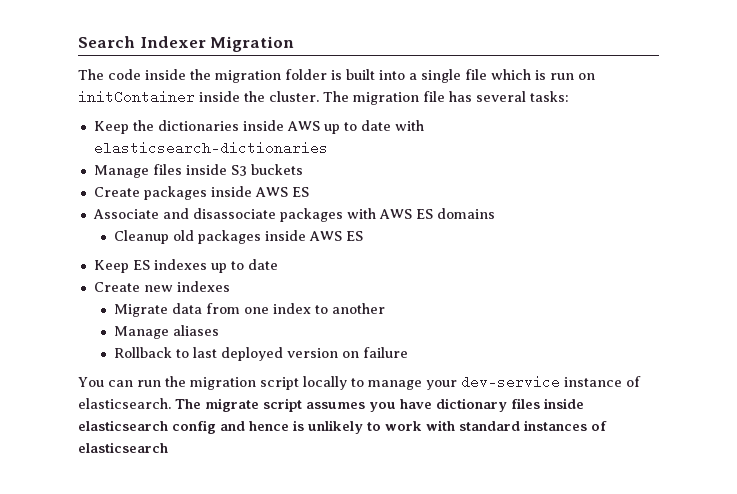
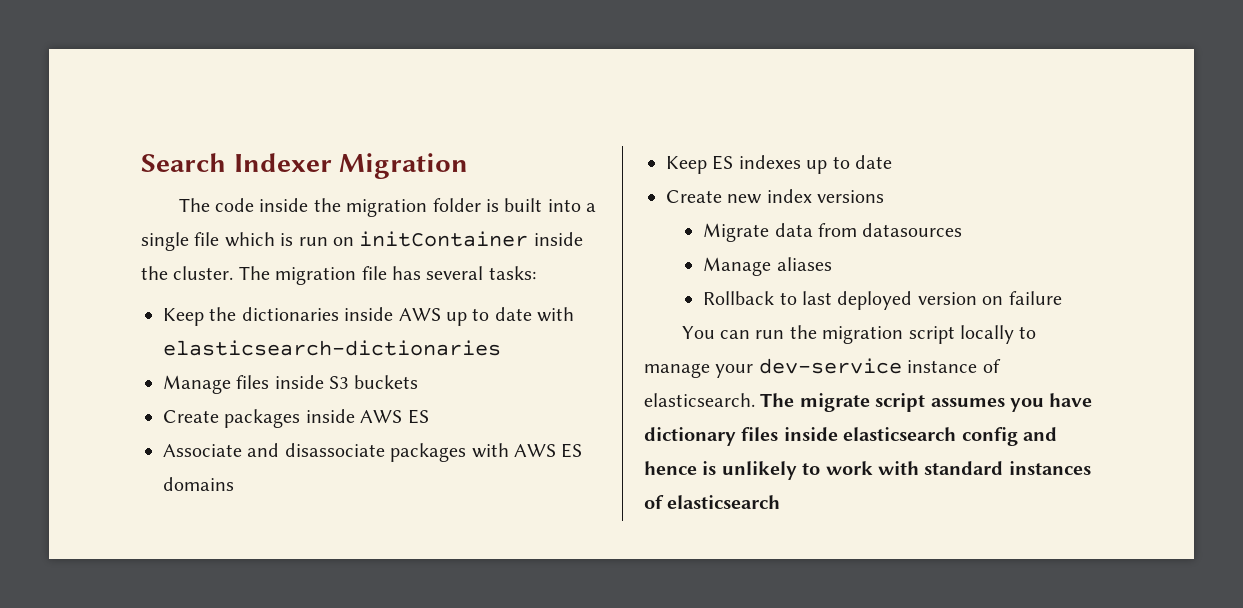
[114,230,364,244] // Cleanup old packages inside AWS ES -> (234, 484) none
[176,281,230,292] indexes -> [766,189,885,203] index versions
[244,303,386,314] one index to another -> [862,223,963,237] datasources

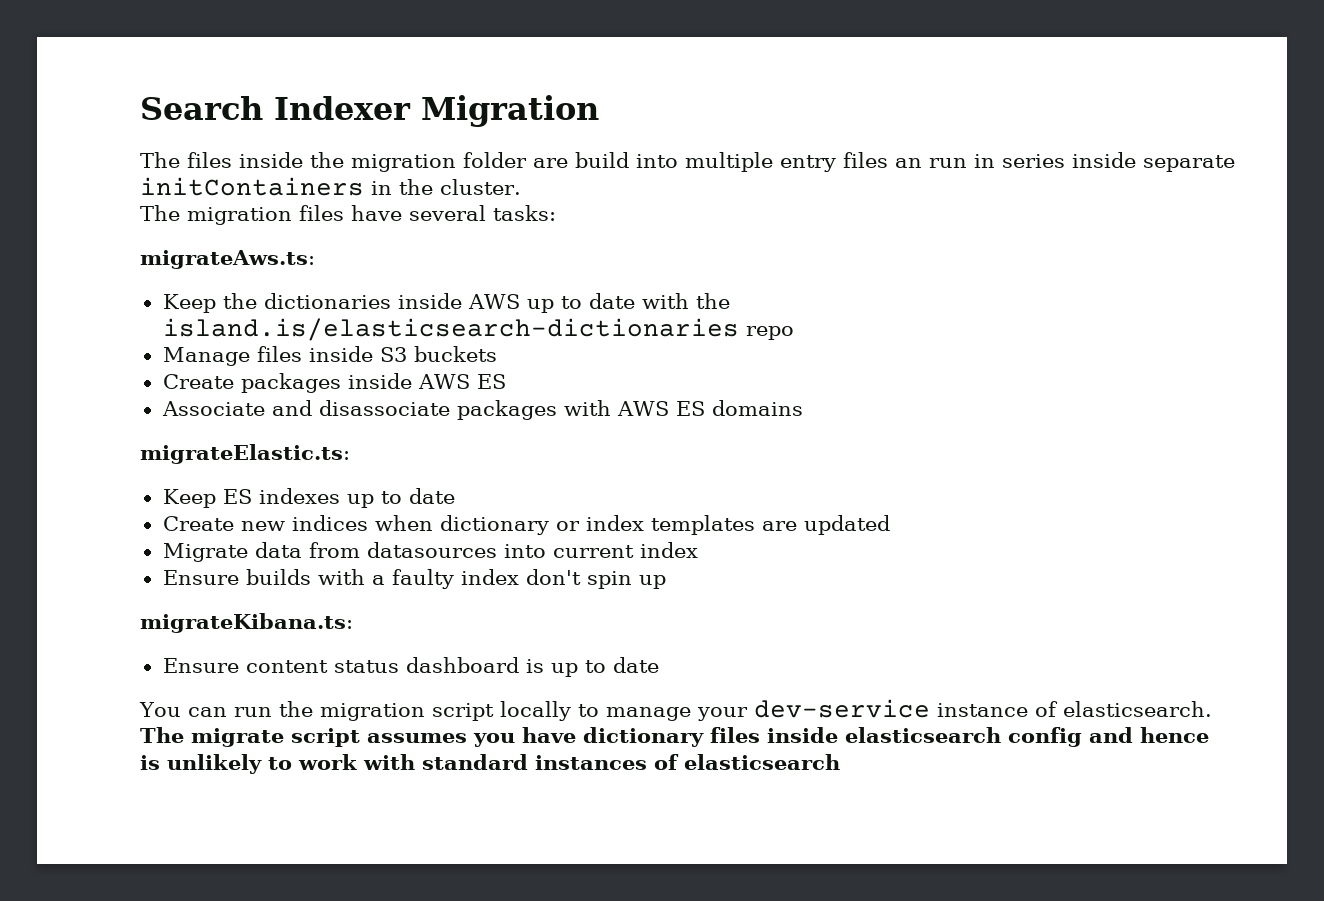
[214,198,254,212] code -> [187,152,232,168] files
[485,198,597,212] [141,231,583,251] is built into a single file which is run on initContainer inside -> [533,152,1235,172] [140,177,392,196] are build into multiple entry files an run in series inside separate initContainers in
(234, 273) none -> (521, 187) //
[361,266,421,280] file has -> [299,205,402,221] files have
(536, 273) none -> [140,250,315,269] // migrateAws.ts:
[163,340,501,356] elasticsearch-dictionaries -> [695,293,730,309] [162,318,794,341] the island.is/elasticsearch-dictionaries repo
(234, 484) none -> [140,444,350,464] // migrateElastic.ts:
[766,189,885,203] [703,223,963,242] [703,257,832,276] [703,291,1062,310] index versions // Migrate data from datasources // Manage aliases // Rollback to last deployed version on failure -> [291,515,890,535] [162,542,698,562] [162,569,666,589] [140,613,353,633] [162,657,659,677] indices when dictionary or index templates are updated // Migrate data from datasources into current index // Ensure builds with a faulty index don't spin up // migrateKibana.ts: // Ensure content status dashboard is up to date

